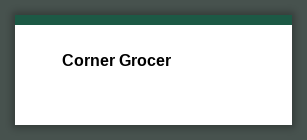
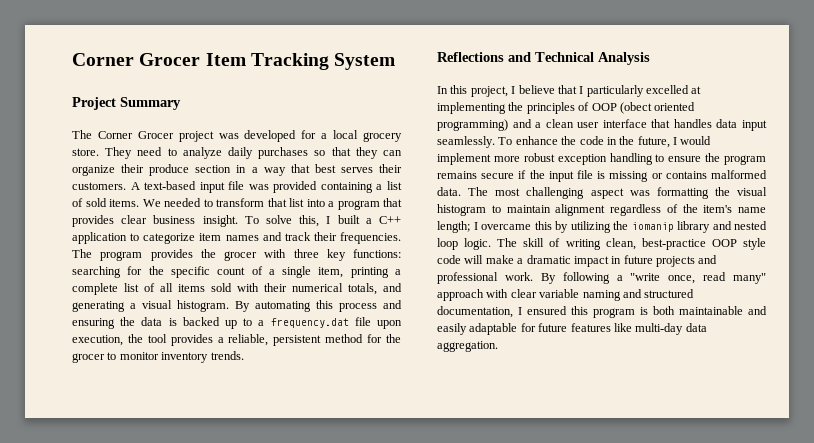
[62,54,172,66] Corner Grocer -> [72,53,396,70] [72,97,181,110] [72,130,402,142] [72,147,402,159] [72,164,402,176] [72,181,402,193] [72,198,402,210] [72,215,401,227] [72,232,401,244] [72,249,401,261] [72,266,402,278] [72,283,402,295] [72,300,402,312] [72,317,402,329] [72,334,401,346] [72,351,244,363] [437,52,650,65] [437,85,702,97] [437,102,696,114] [437,119,767,131] [437,136,712,148] [437,153,766,165] [437,170,767,182] [437,187,767,199] [437,204,766,216] [437,221,767,233] [437,238,766,250] [437,255,718,267] [437,272,766,284] [437,289,695,301] [437,306,767,318] [437,323,707,335] [437,341,498,352] Corner Grocer Item Tracking System // Project Summary // The Corner Grocer project was developed for a local grocery store. They need to analyze daily purchases so that they can organize their produce section in a way that best serves their customers. A text-based input file was provided containing a list of sold items. We needed to transform that list into a program that provides clear business insight. To solve this, I built a C++ application to categorize item names and track their frequencies. The program provides the grocer with three key functions: searching for the specific count of a single item, printing a complete list of all items sold with their numerical totals, and generating a visual histogram. By automating this process and ensuring the data is backed up to a frequency.dat file upon execution, the tool provides a reliable, persistent method for the grocer to monitor inventory trends. // Reflections and Technical Analysis // In this project, I believe that I particularly excelled at implementing the principles of OOP (obect oriented programming) and a clean user interface that handles data input seamlessly. To enhance the code in the future, I would implement more robust exception handling to ensure the program remains secure if the input file is missing or contains malformed data. The most challenging aspect was formatting the visual histogram to maintain alignment regardless of the item's name length; I overcame this by utilizing the iomanip library and nested loop logic. The skill of writing clean, best-practice OOP style code will make a dramatic impact in future projects and professional work. By following a "write once, read many" approach with clear variable naming and structured documentation, I ensured this program is both maintainable and easily adaptable for future features like multi-day data aggregation.

